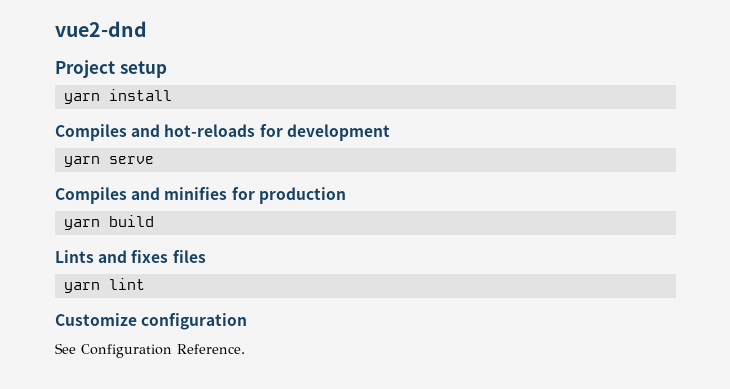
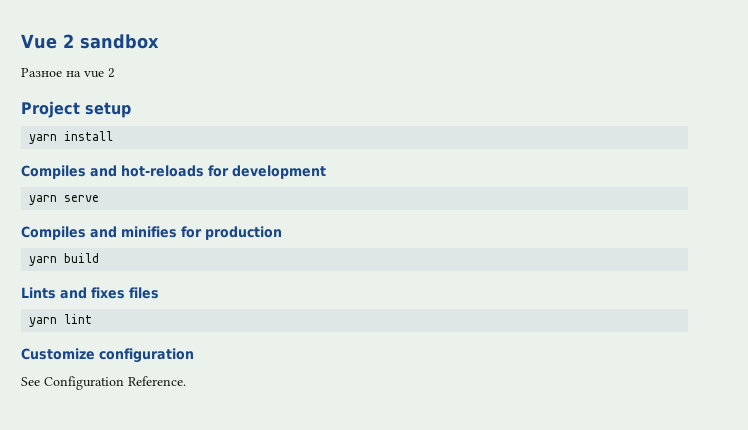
[55,21,147,37] vue2-dnd -> [21,34,159,49] [21,68,115,78] Vue 2 sandbox // Разное на vue 2

